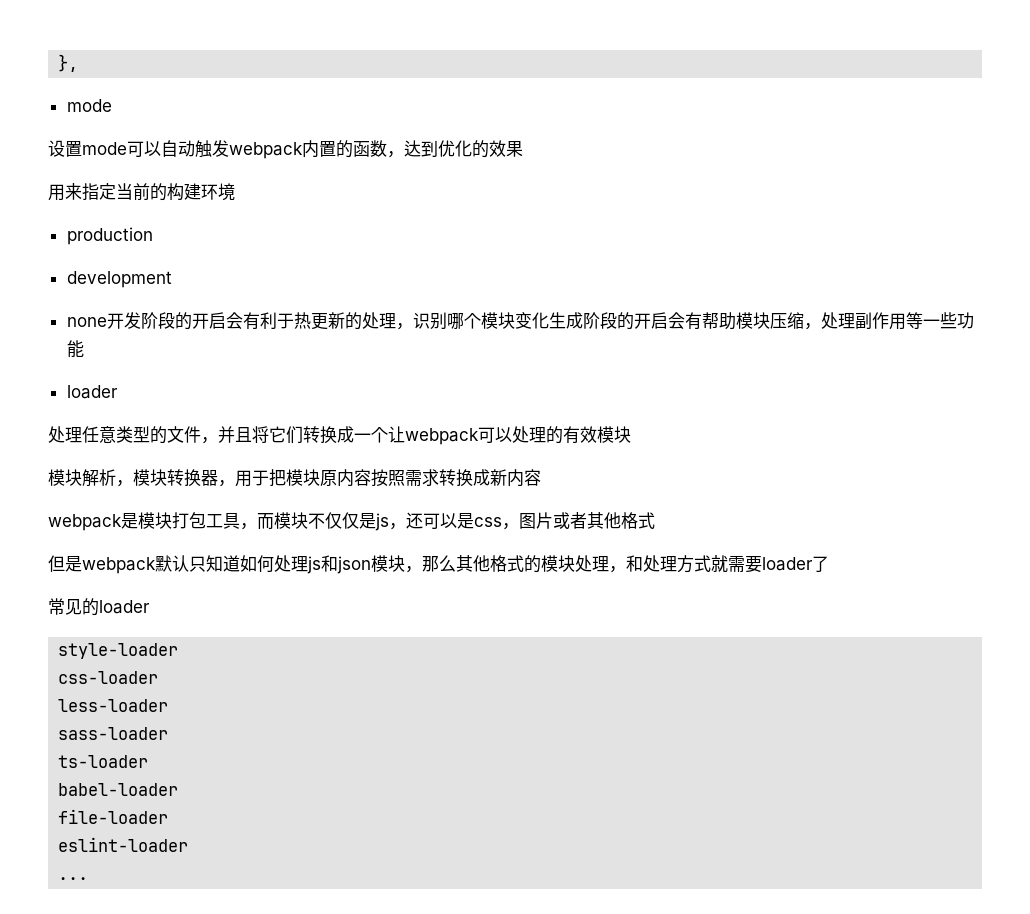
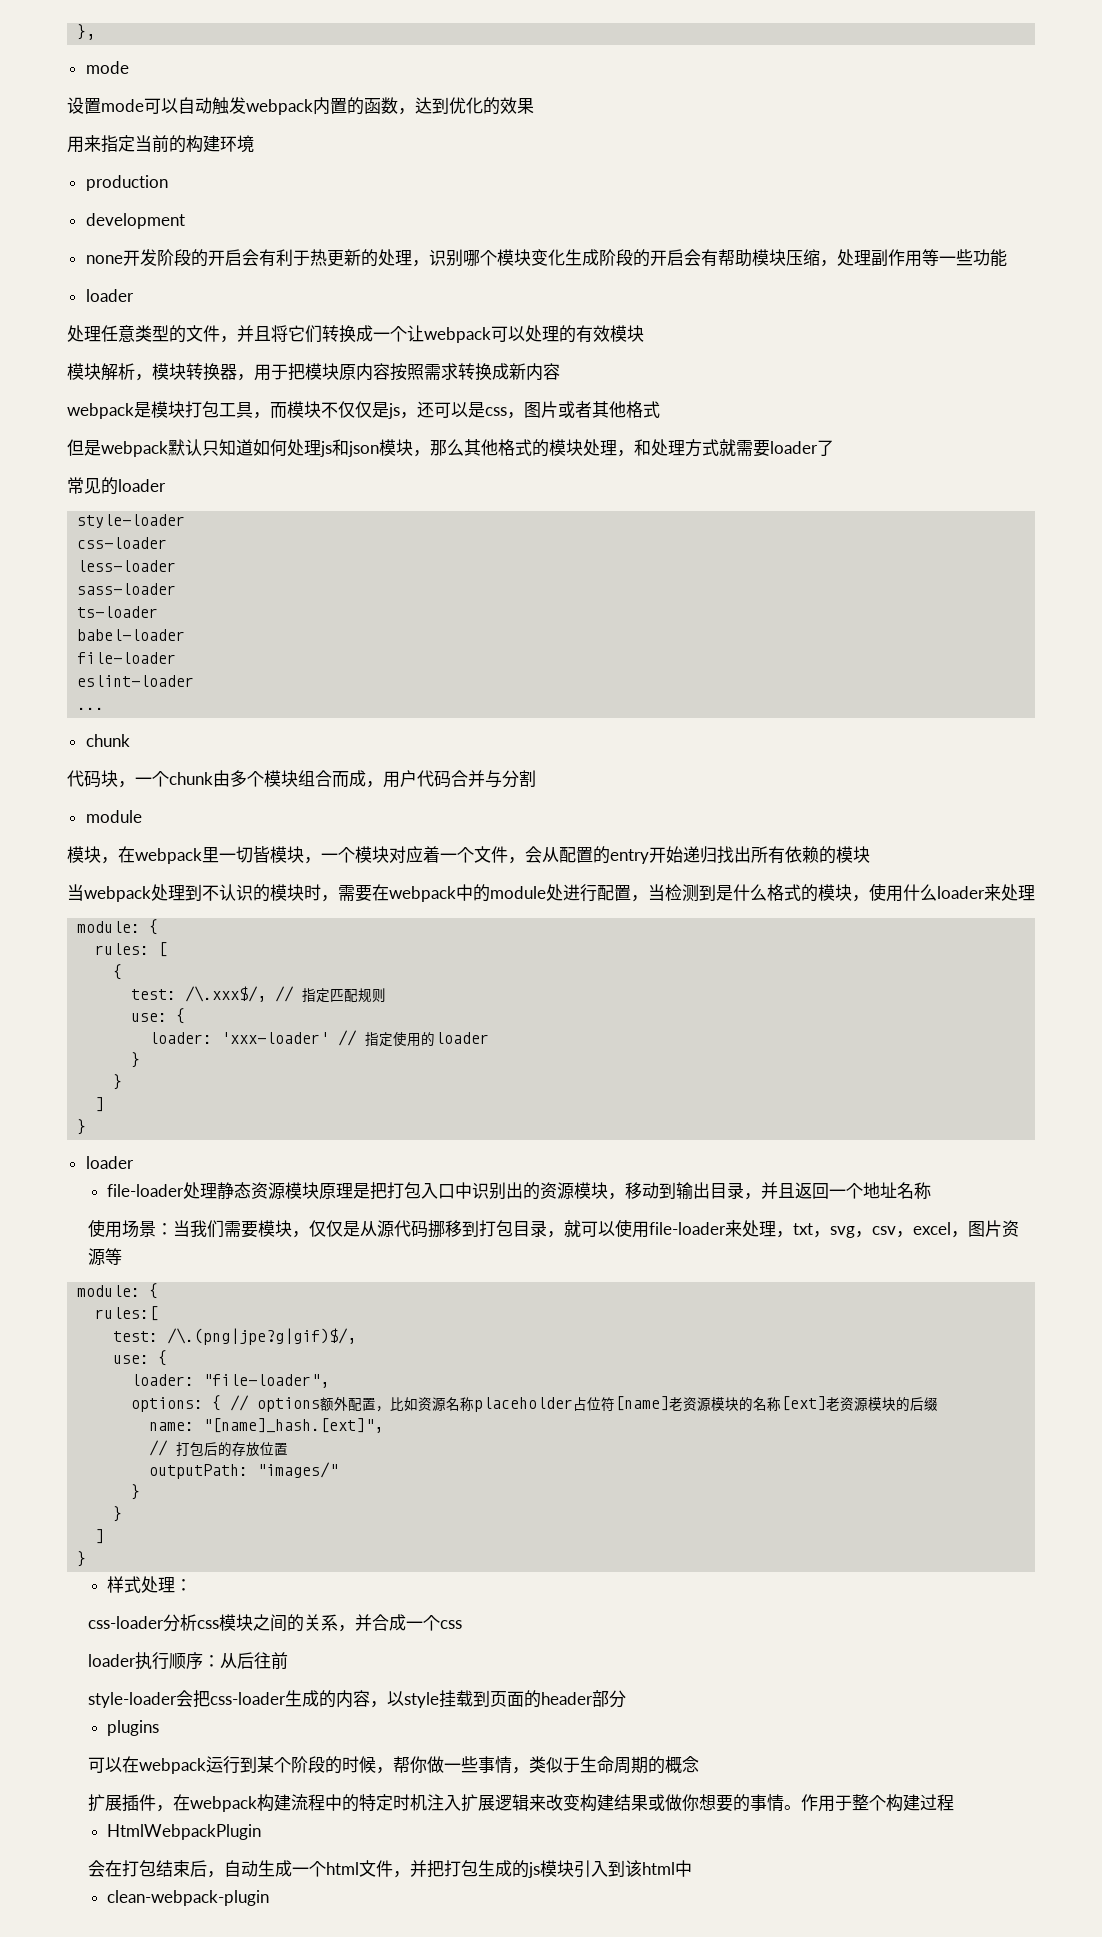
(89, 878) none -> [85,734,130,747] [67,770,536,788] [85,810,142,823] [67,846,870,864] [67,883,1035,902] [77,919,159,935] [95,942,168,957] [113,964,123,980] [131,986,387,1003] [131,1008,186,1024] [149,1030,490,1047] [131,1052,141,1068] [113,1074,123,1090] [95,1097,105,1112] [77,1119,87,1135] [85,1156,134,1169] [107,1182,932,1200] [88,1219,1020,1238] [88,1248,123,1266] [77,1283,159,1299] [95,1306,159,1321] [113,1328,357,1345] [113,1350,168,1366] [131,1374,330,1388] [131,1395,939,1412] [149,1418,384,1433] [149,1440,289,1456] [149,1462,339,1479] [131,1484,141,1500] [113,1506,123,1522] [95,1529,105,1544] [77,1551,87,1567] [107,1576,193,1593] [88,1614,463,1632] [88,1652,289,1670] [88,1690,627,1708] [107,1720,160,1736] [88,1756,700,1774] [88,1794,955,1812] [107,1824,262,1840] [88,1860,693,1878] [107,1890,270,1906] // chunk // 代码块，一个chunk由多个模块组合而成，用户代码合并与分割 // module // 模块，在webpack里一切皆模块，一个模块对应着一个文件，会从配置的entry开始递归找出所有依赖的模块 // 当webpack处理到不认识的模块时，需要在webpack中的module处进行配置，当检测到是什么格式的模块，使用什么loader来处理 // module: { // rules: [ // { // test: /\.xxx$/, // 指定匹配规则 // use: { // loader: 'xxx-loader' // 指定使用的loader // } // } // ] // } // loader // file-loader处理静态资源模块原理是把打包入口中识别出的资源模块，移动到输出目录，并且返回一个地址名称 // 使用场景：当我们需要模块，仅仅是从源代码挪移到打包目录，就可以使用file-loader来处理，txt，svg，csv，excel，图片资源等 // module: { // rules:[ // test: /\.(png|jpe?g|gif)$/, // use: { // loader: "file-loader", // options: { // options额外配置，比如资源名称placeholder占位符[name]老资源模块的名称[ext]老资源模块的后缀 // name: "[name]_hash.[ext]", // // 打包后的存放位置 // outputPath: "images/" // } // } // ] // } // 样式处理： // css-loader分析css模块之间的关系，并合成一个css // loader执行顺序：从后往前 // style-loader会把css-loader生成的内容，以style挂载到页面的header部分 // plugins // 可以在webpack运行到某个阶段的时候，帮你做一些事情，类似于生命周期的概念 // 扩展插件，在webpack构建流程中的特定时机注入扩展逻辑来改变构建结果或做你想要的事情。作用于整个构建过程 // HtmlWebpackPlugin // 会在打包结束后，自动生成一个html文件，并把打包生成的js模块引入到该html中 // clean-webpack-plugin

